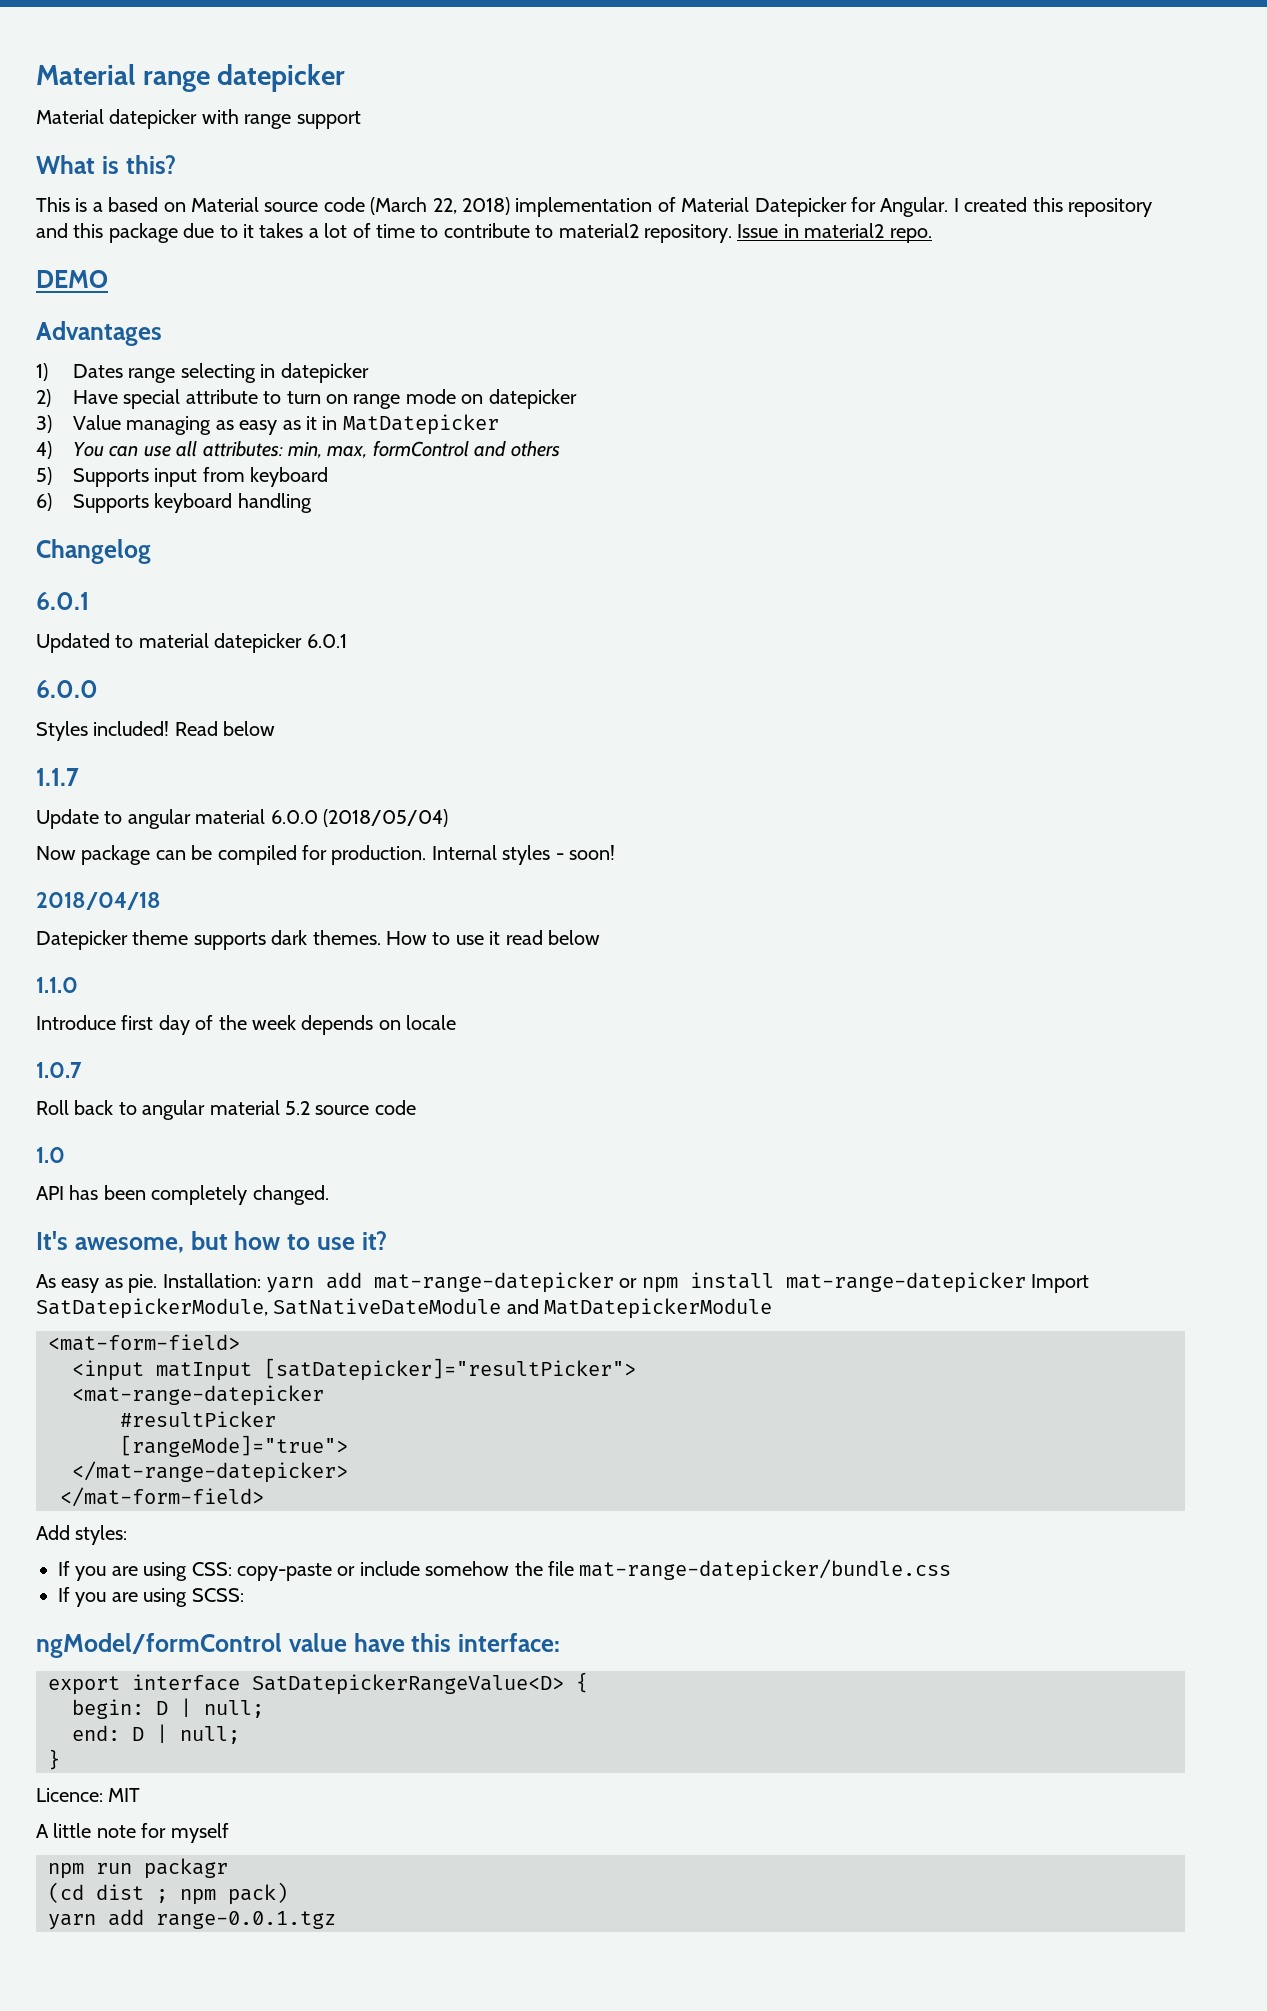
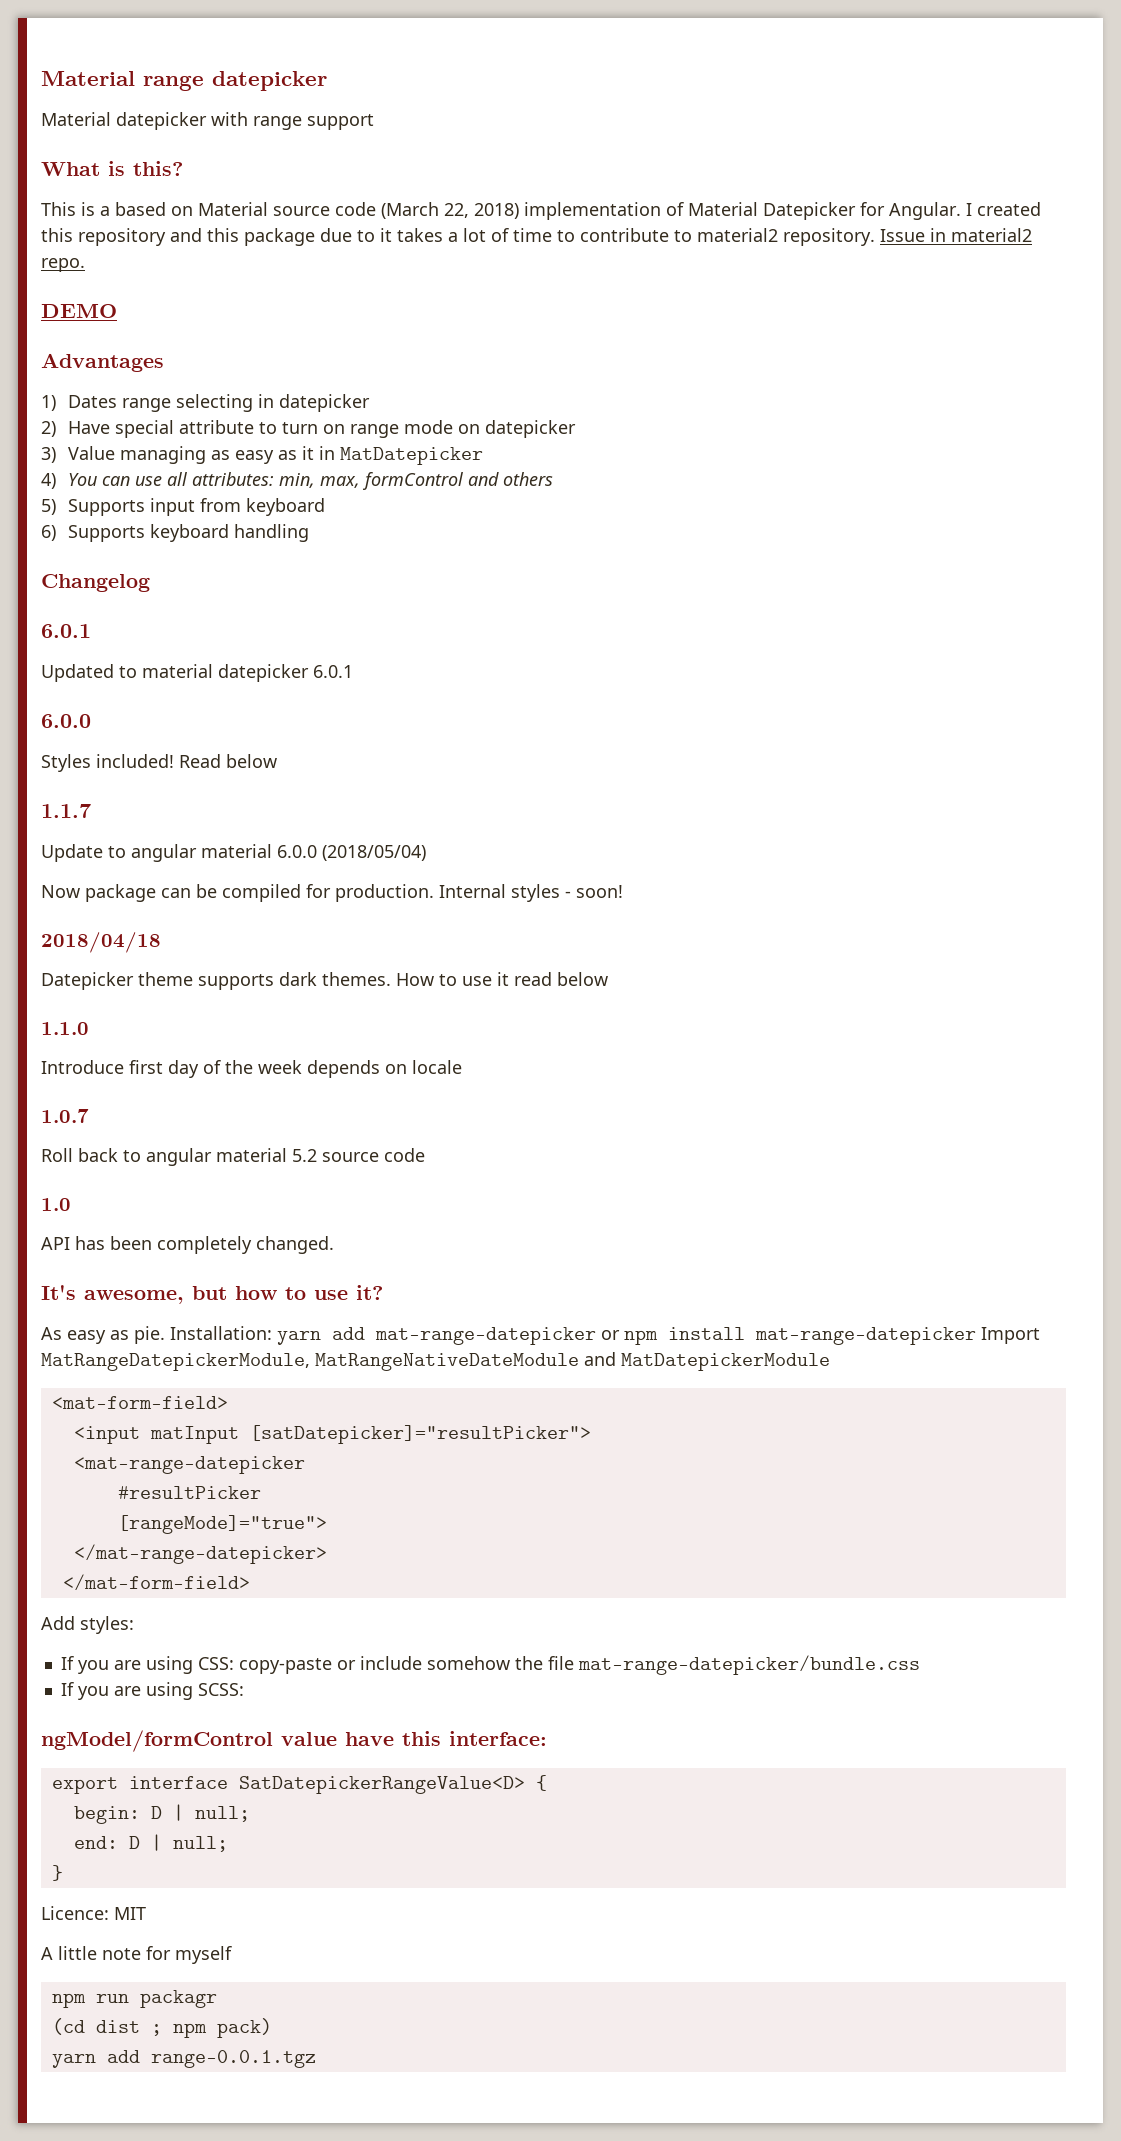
[36,1298,502,1319] SatDatepickerModule, SatNativeDateModule -> [41,1353,579,1371] MatRangeDatepickerModule, MatRangeNativeDateModule

